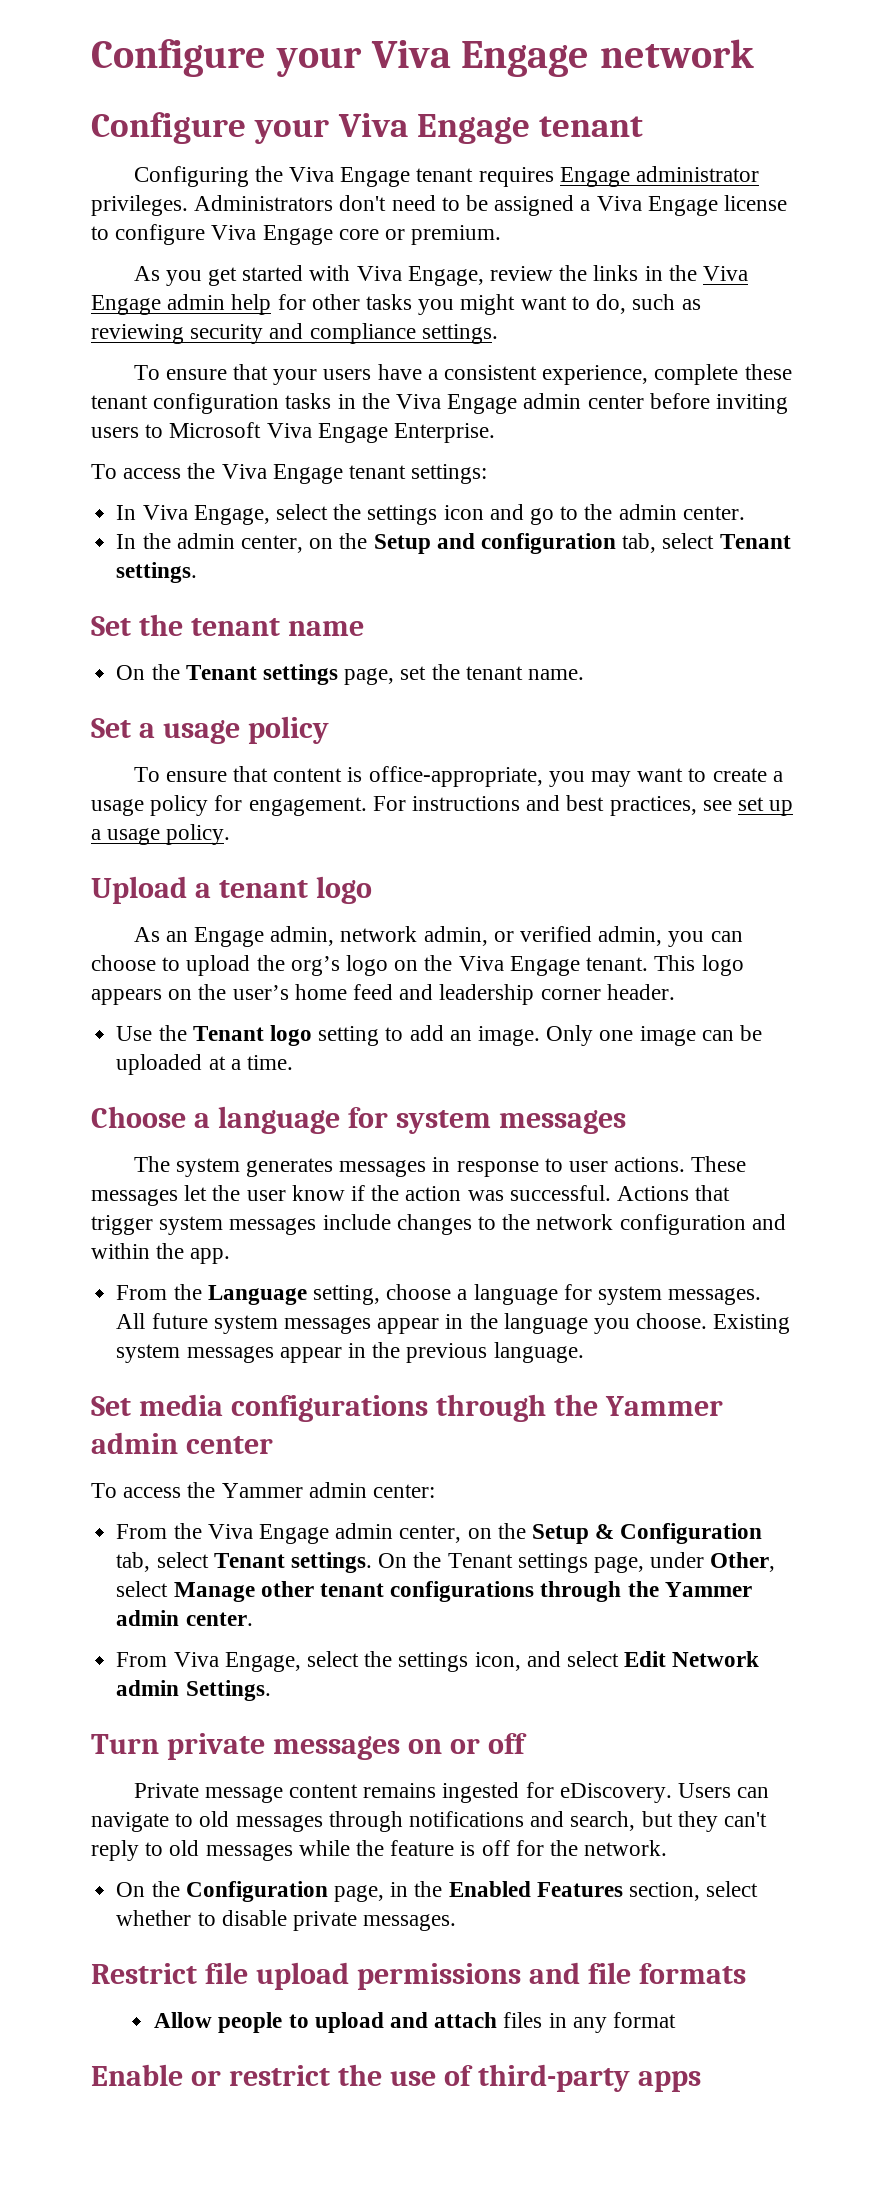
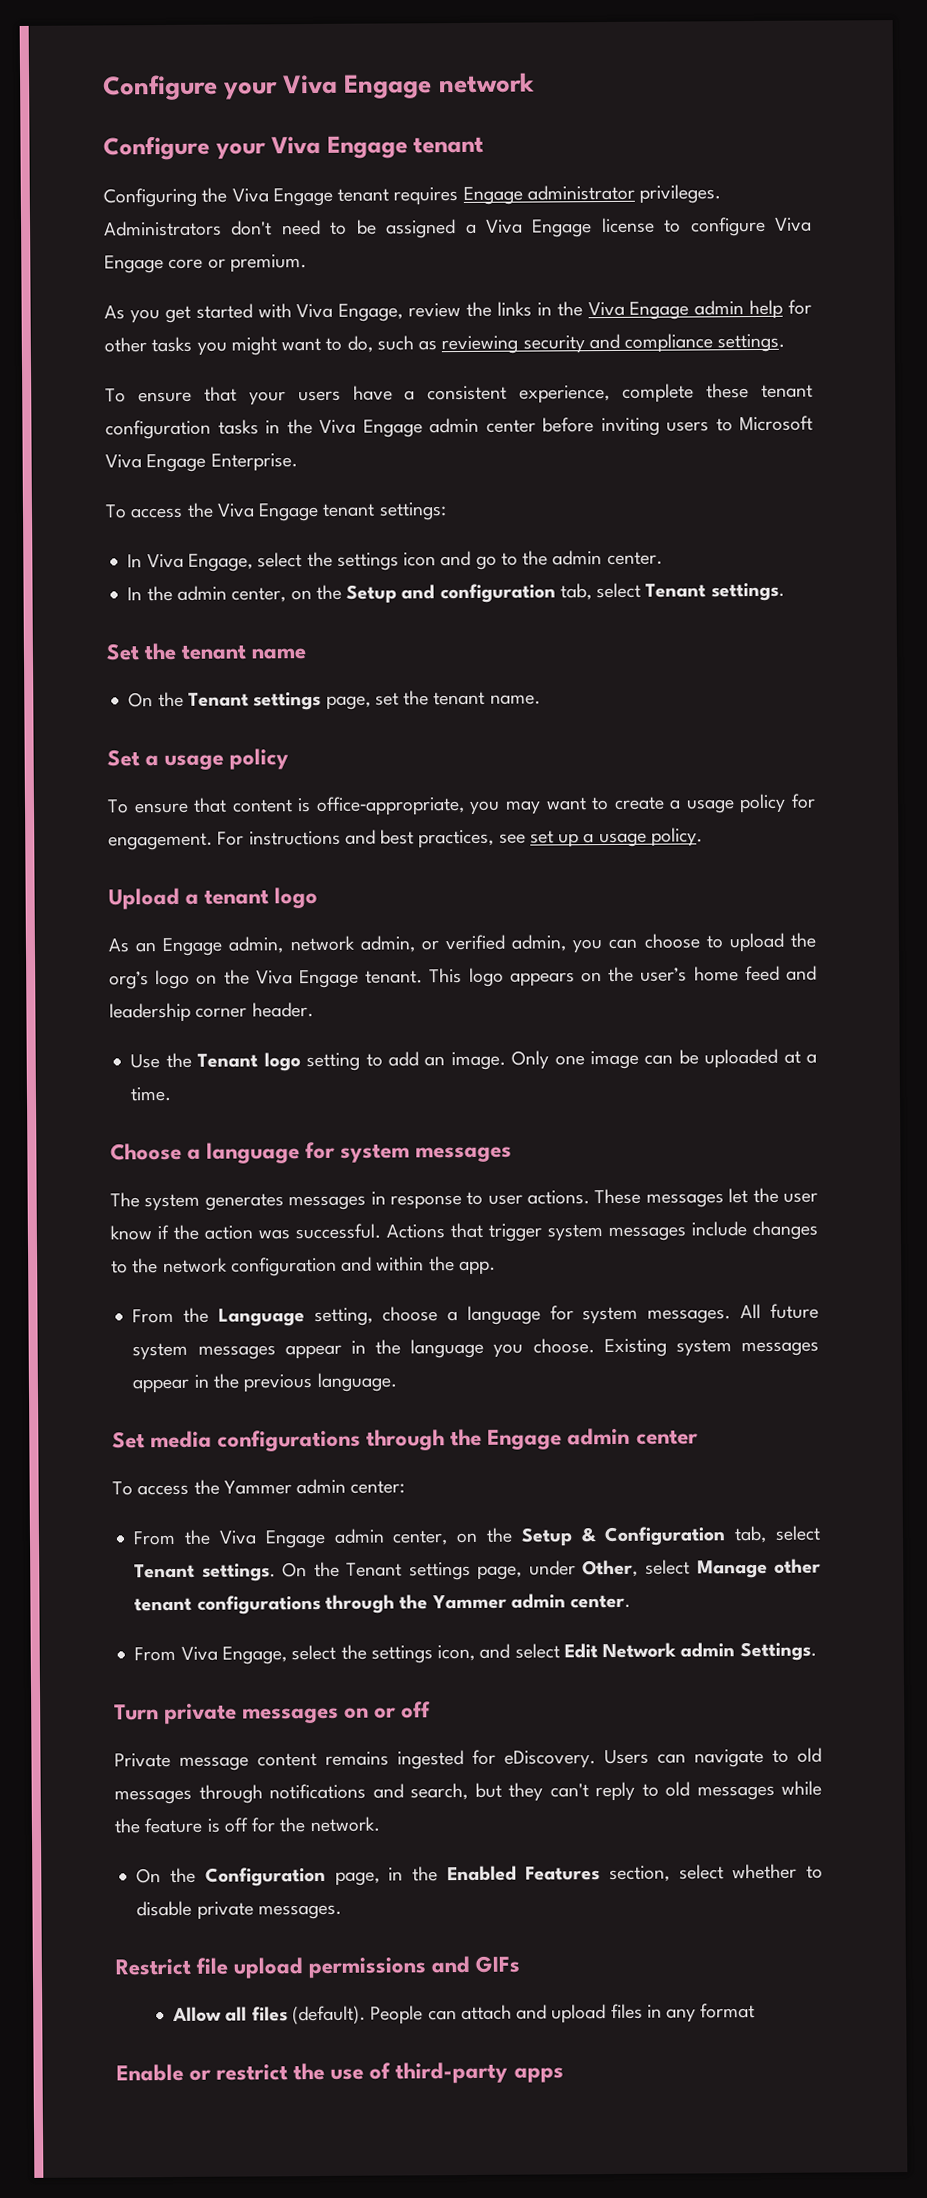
[604,1396,723,1416] Yammer -> [487,1429,563,1450] Engage
[587,1962,746,1984] file formats -> [475,1955,521,1973] GIFs
[218,2012,498,2033] people to upload and attach -> [225,2004,607,2025] all files (default). People can attach and upload

